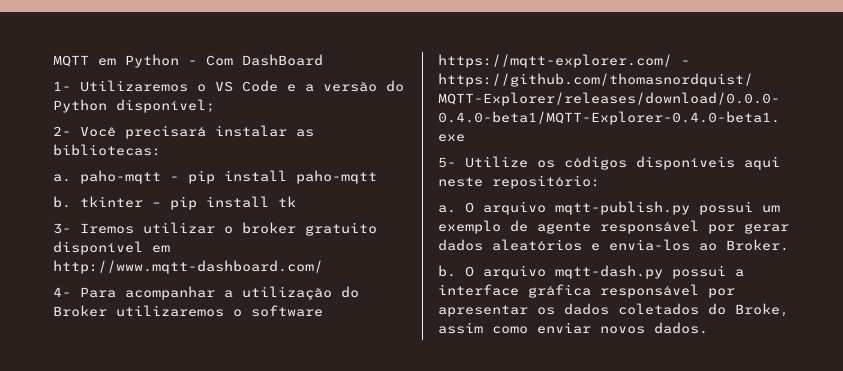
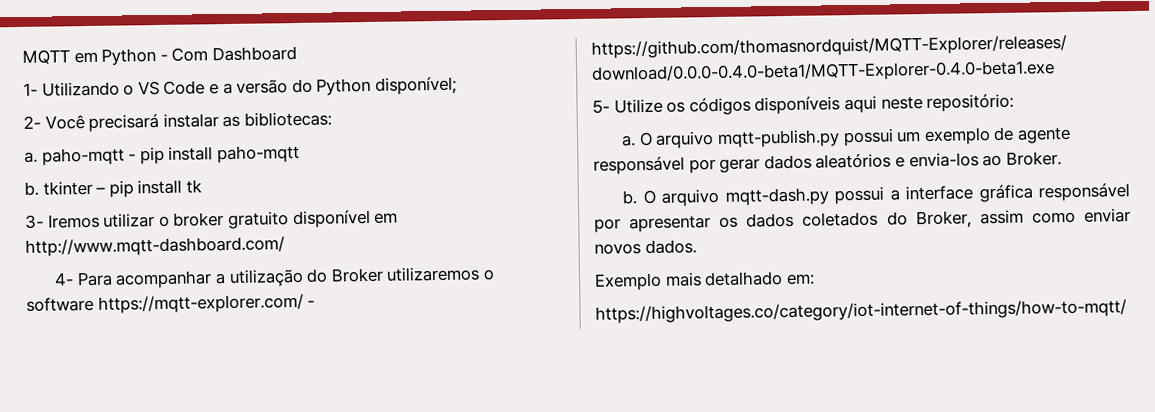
[242,54,323,66] DashBoard -> [211,46,297,62] Dashboard
[80,80,188,92] Utilizaremos -> [41,81,120,97] Utilizando
[735,303,789,317] Broke, -> [915,210,972,229] Broker,
(708, 328) none -> [594,271,815,291] [595,299,1127,324] // Exemplo mais detalhado em: // https://highvoltages.co/category/iot-internet-of-things/how-to-mqtt/

